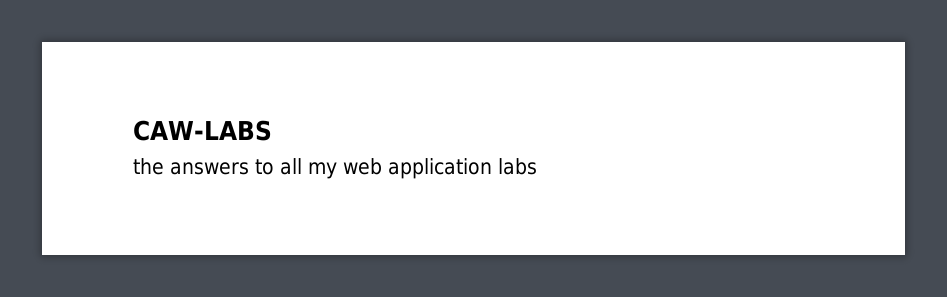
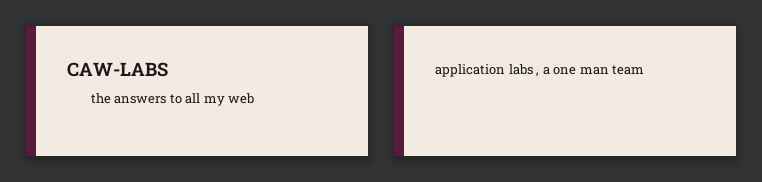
(537, 166) none -> [536,65,645,76] , a one man team

